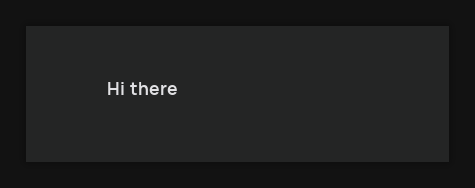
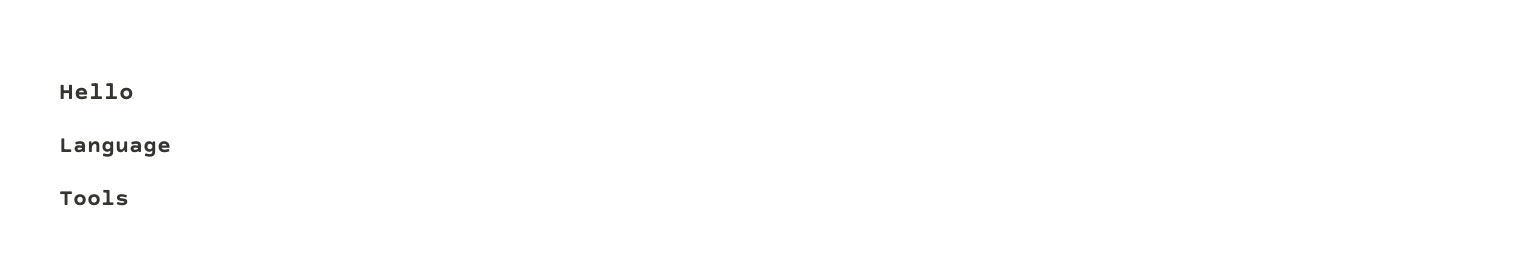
[107,82,178,95] Hi there -> [59,83,134,100] [59,138,171,157] [59,189,129,206] Hello // Language // Tools

